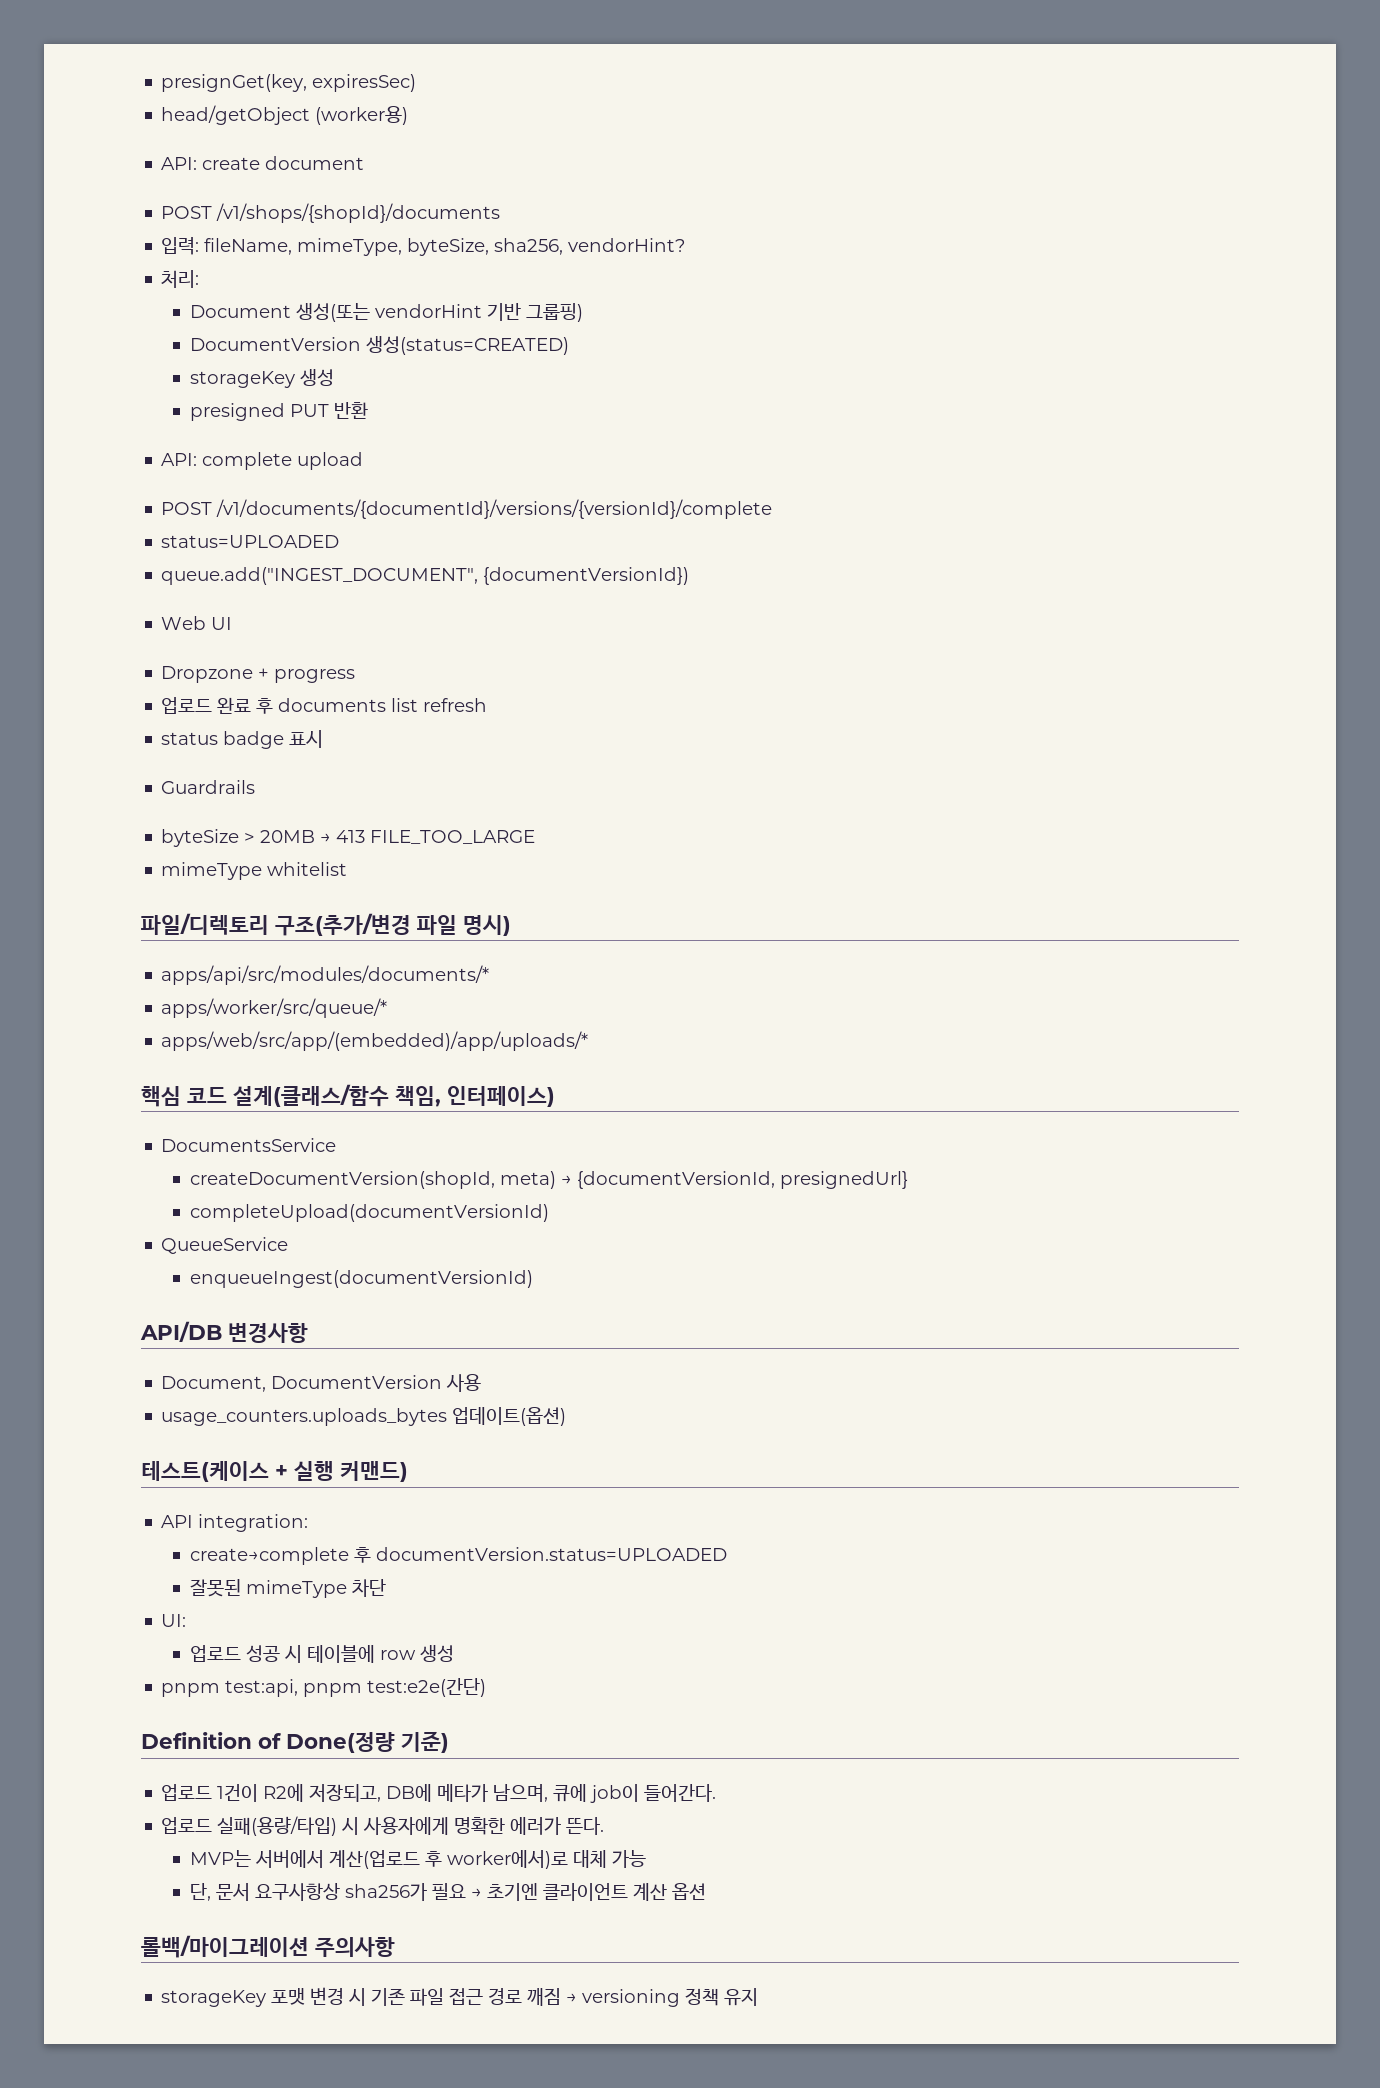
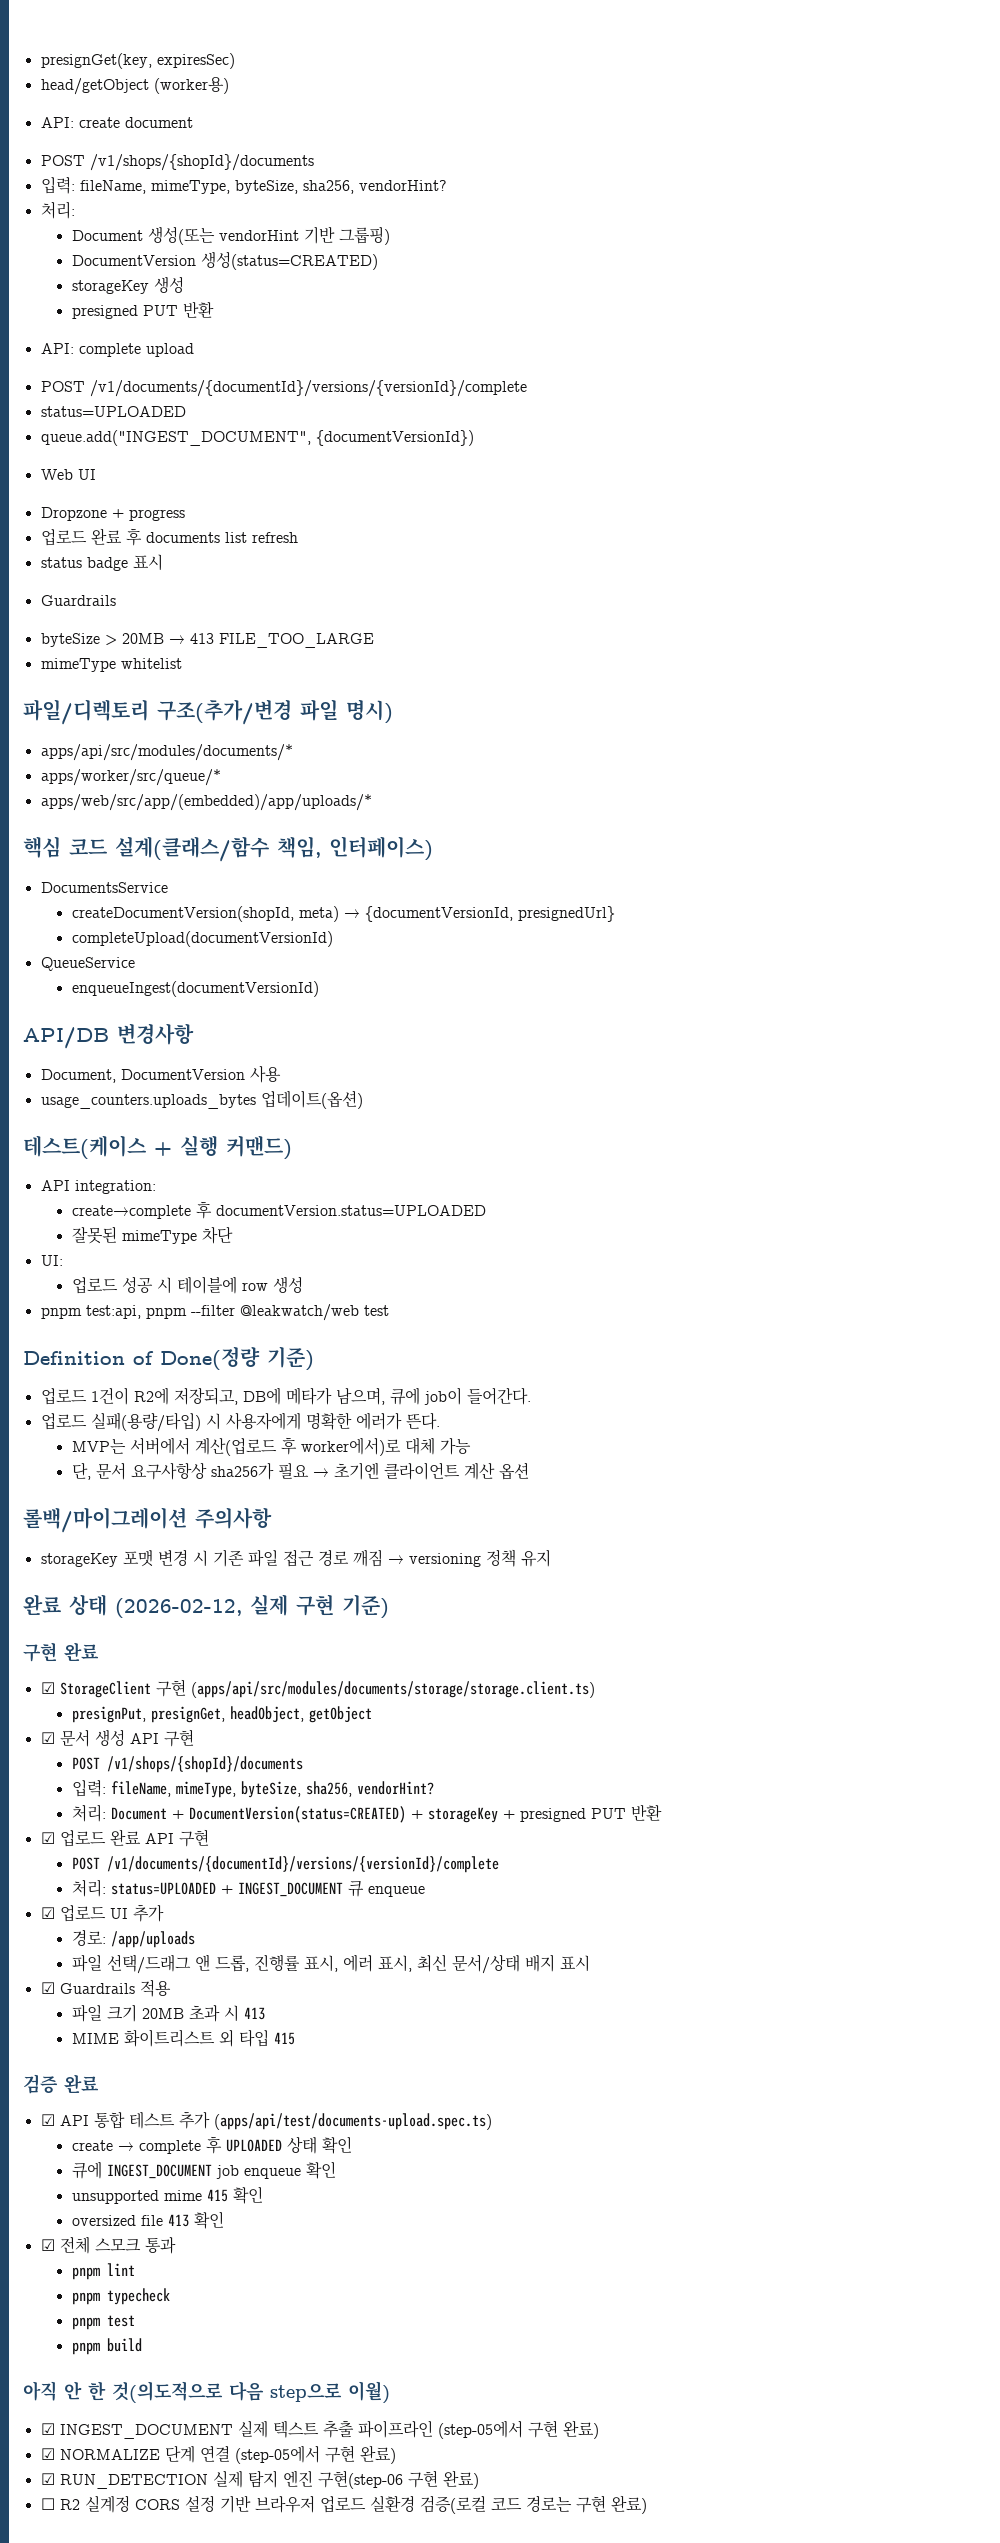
[367,1678,487,1697] test:e2e(간단) -> [190,1304,389,1321] --filter @leakwatch/web test
(759, 1997) none -> [23,1594,389,1619] [23,1642,99,1662] [40,1679,595,1698] [71,1706,372,1723] [40,1729,194,1747] [71,1756,303,1773] [71,1779,434,1798] [71,1804,662,1823] [40,1829,209,1847] [71,1856,499,1873] [71,1879,425,1897] [40,1904,164,1922] [71,1929,195,1948] [71,1954,590,1974] [40,1979,171,1997] [71,2004,265,2022] [71,2029,295,2047] [23,2074,99,2094] [40,2111,492,2130] [71,2136,352,2154] [71,2161,336,2179] [71,2186,263,2204] [71,2211,224,2229] [40,2236,176,2254] [71,2263,135,2280] [71,2288,170,2305] [71,2315,135,2330] [71,2338,142,2355] [23,2381,390,2404] [40,2420,599,2439] [40,2445,396,2464] [40,2470,479,2489] [40,2495,647,2514] // 완료 상태 (2026-02-12, 실제 구현 기준) // 구현 완료 // ☑ StorageClient 구현 (apps/api/src/modules/documents/storage/storage.client.ts) // presignPut, presignGet, headObject, getObject // ☑ 문서 생성 API 구현 // POST /v1/shops/{shopId}/documents // 입력: fileName, mimeType, byteSize, sha256, vendorHint? // 처리: Document + DocumentVersion(status=CREATED) + storageKey + presigned PUT 반환 // ☑ 업로드 완료 API 구현 // POST /v1/documents/{documentId}/versions/{versionId}/complete // 처리: status=UPLOADED + INGEST_DOCUMENT 큐 enqueue // ☑ 업로드 UI 추가 // 경로: /app/uploads // 파일 선택/드래그 앤 드롭, 진행률 표시, 에러 표시, 최신 문서/상태 배지 표시 // ☑ Guardrails 적용 // 파일 크기 20MB 초과 시 413 // MIME 화이트리스트 외 타입 415 // 검증 완료 // ☑ API 통합 테스트 추가 (apps/api/test/documents-upload.spec.ts) // create → complete 후 UPLOADED 상태 확인 // 큐에 INGEST_DOCUMENT job enqueue 확인 // unsupported mime 415 확인 // oversized file 413 확인 // ☑ 전체 스모크 통과 // pnpm lint // pnpm typecheck // pnpm test // pnpm build // 아직 안 한 것(의도적으로 다음 step으로 이월) // ☑ INGEST_DOCUMENT 실제 텍스트 추출 파이프라인 (step-05에서 구현 완료) // ☑ NORMALIZE 단계 연결 (step-05에서 구현 완료) // ☑ RUN_DETECTION 실제 탐지 엔진 구현(step-06 구현 완료) // ☐ R2 실계정 CORS 설정 기반 브라우저 업로드 실환경 검증(로컬 코드 경로는 구현 완료)

